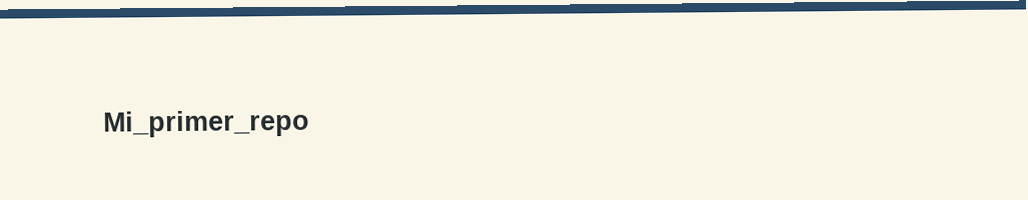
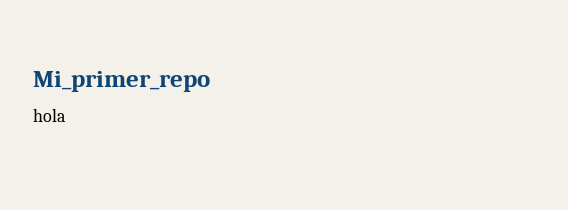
(310, 123) none -> [33,108,66,122] // hola

